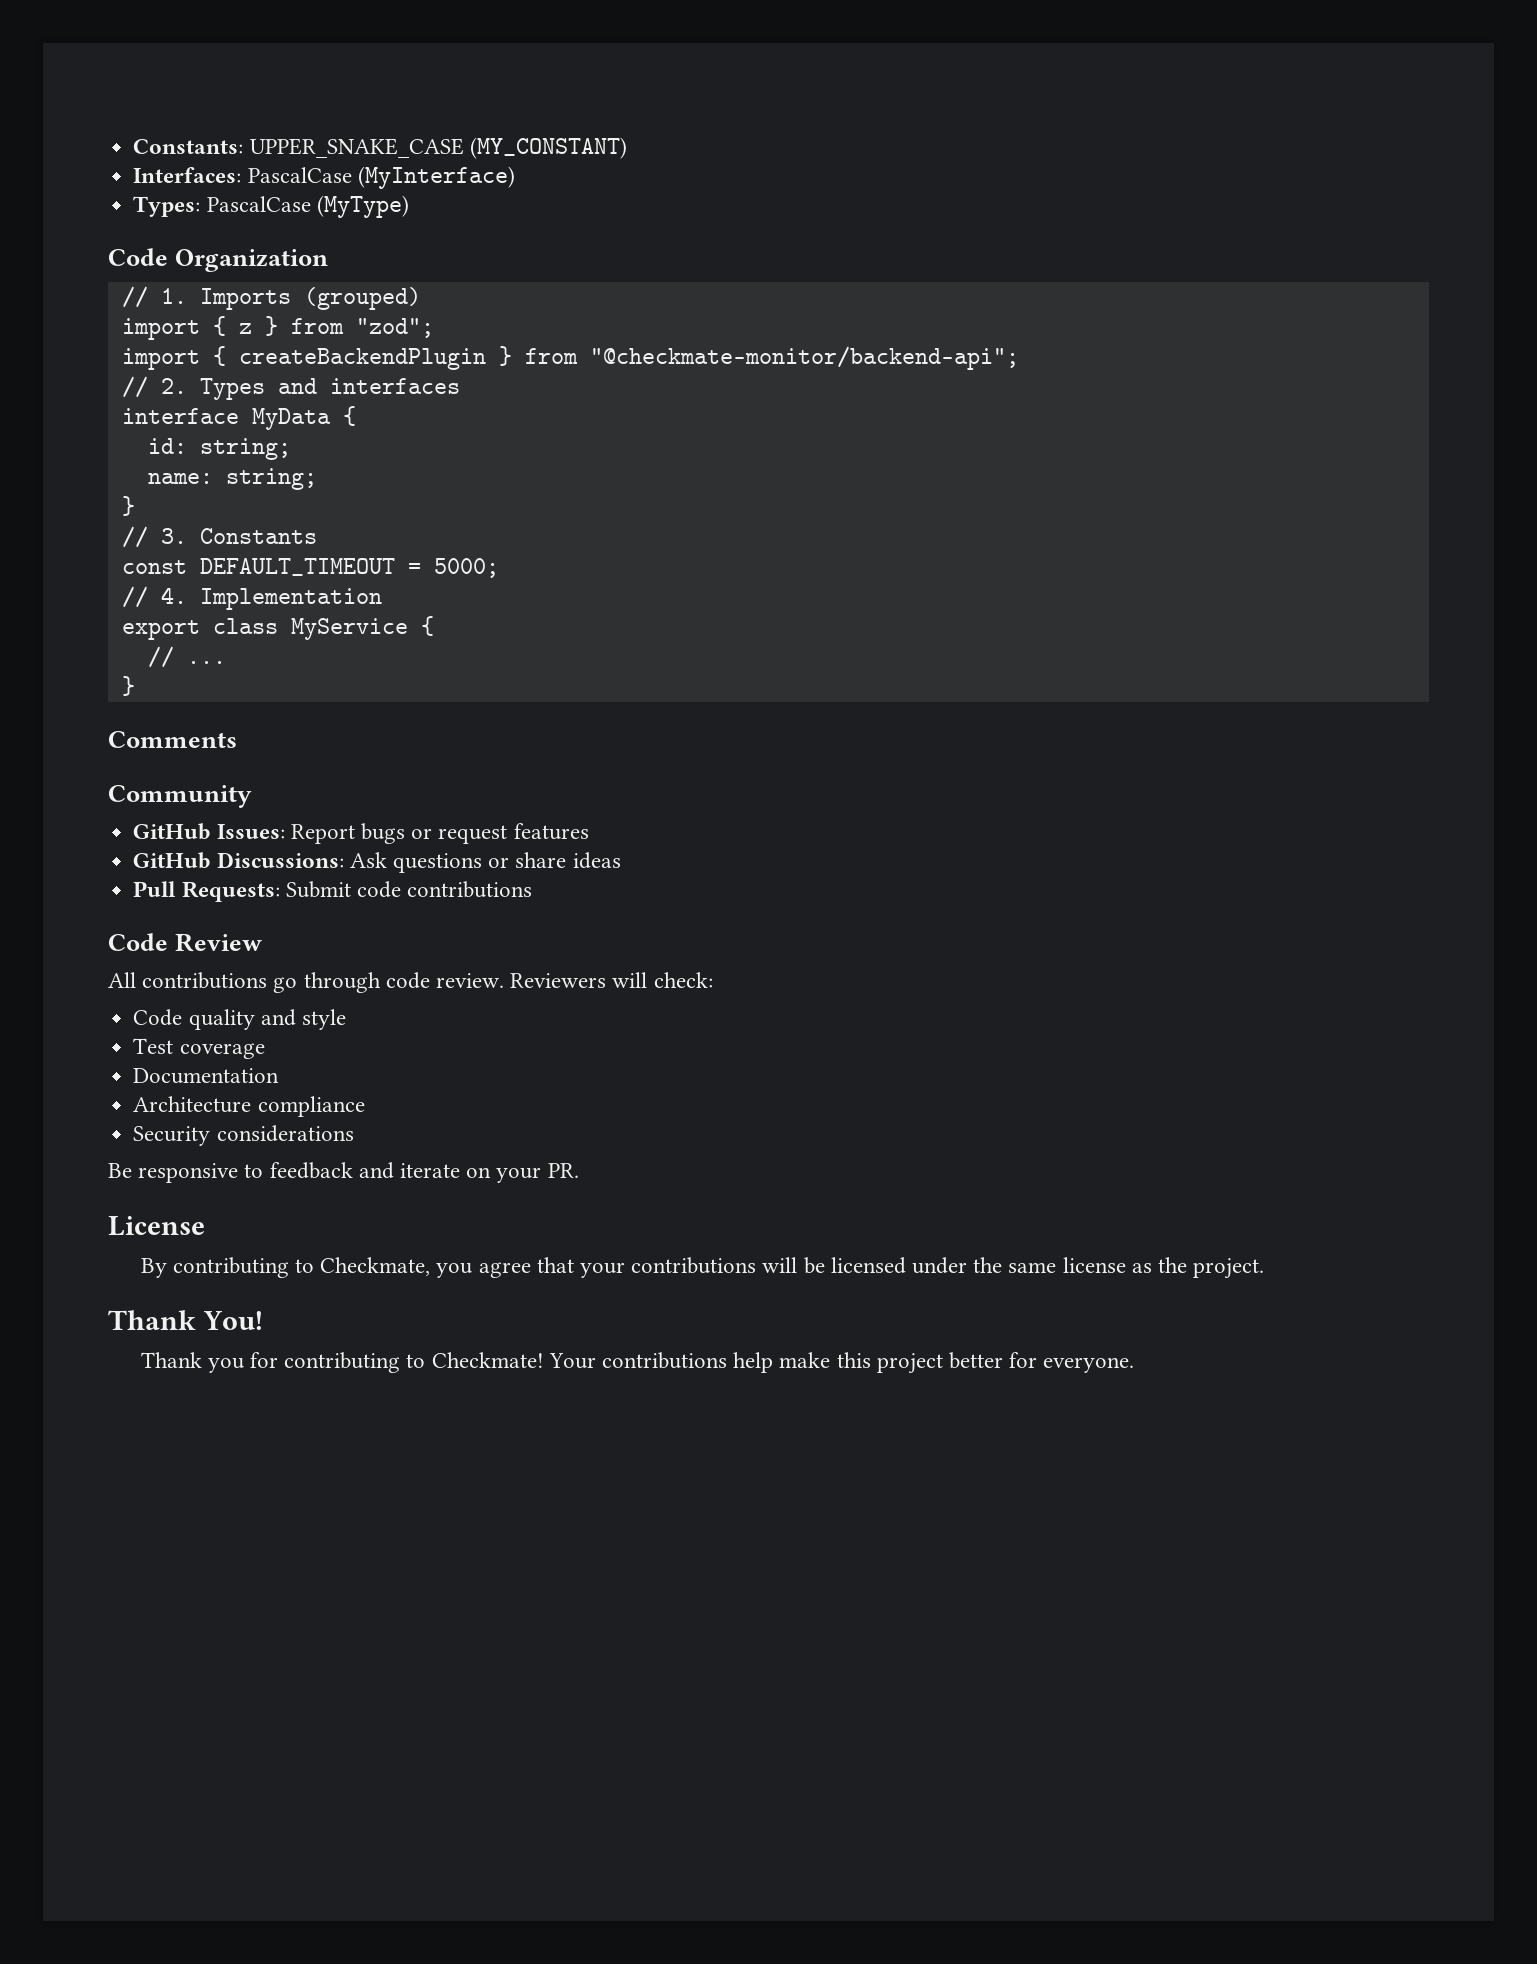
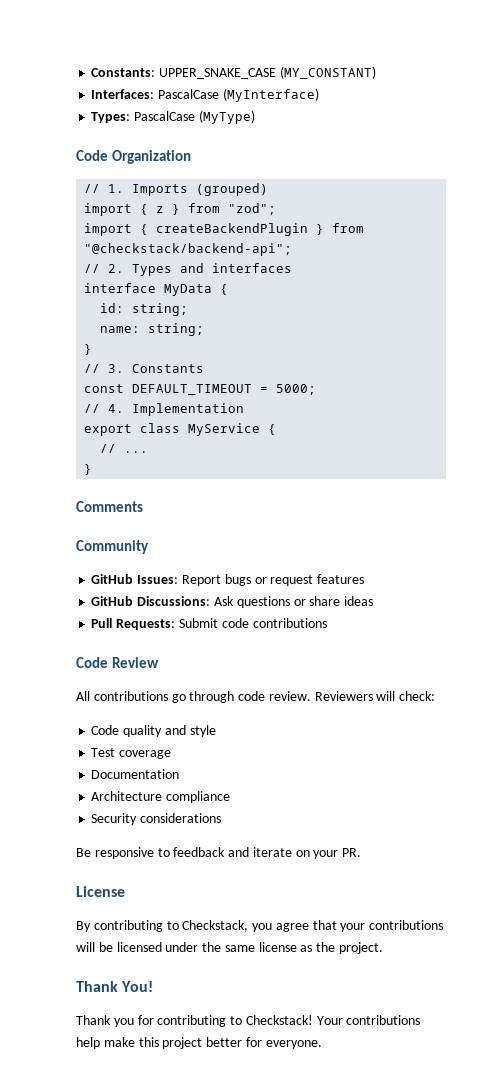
[589,346,1019,370] "@checkmate-monitor/backend-api"; -> [84,243,293,256] "@checkstack/backend-api";
[320,1257,431,1276] Checkmate, -> [182,920,249,932] Checkstack,
[431,1352,544,1368] Checkmate! -> [245,1015,313,1025] Checkstack!

